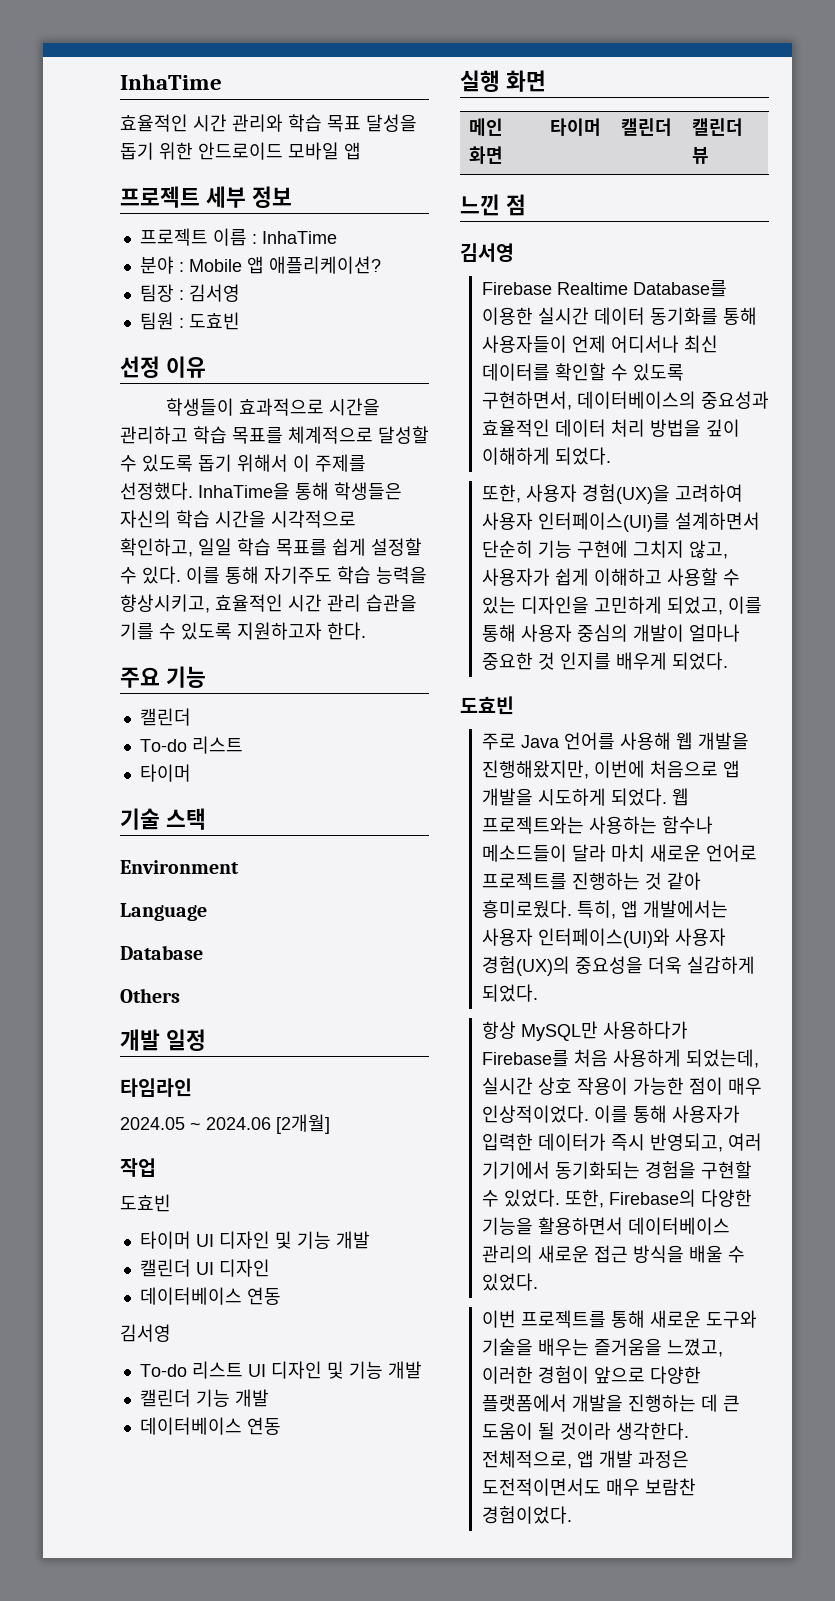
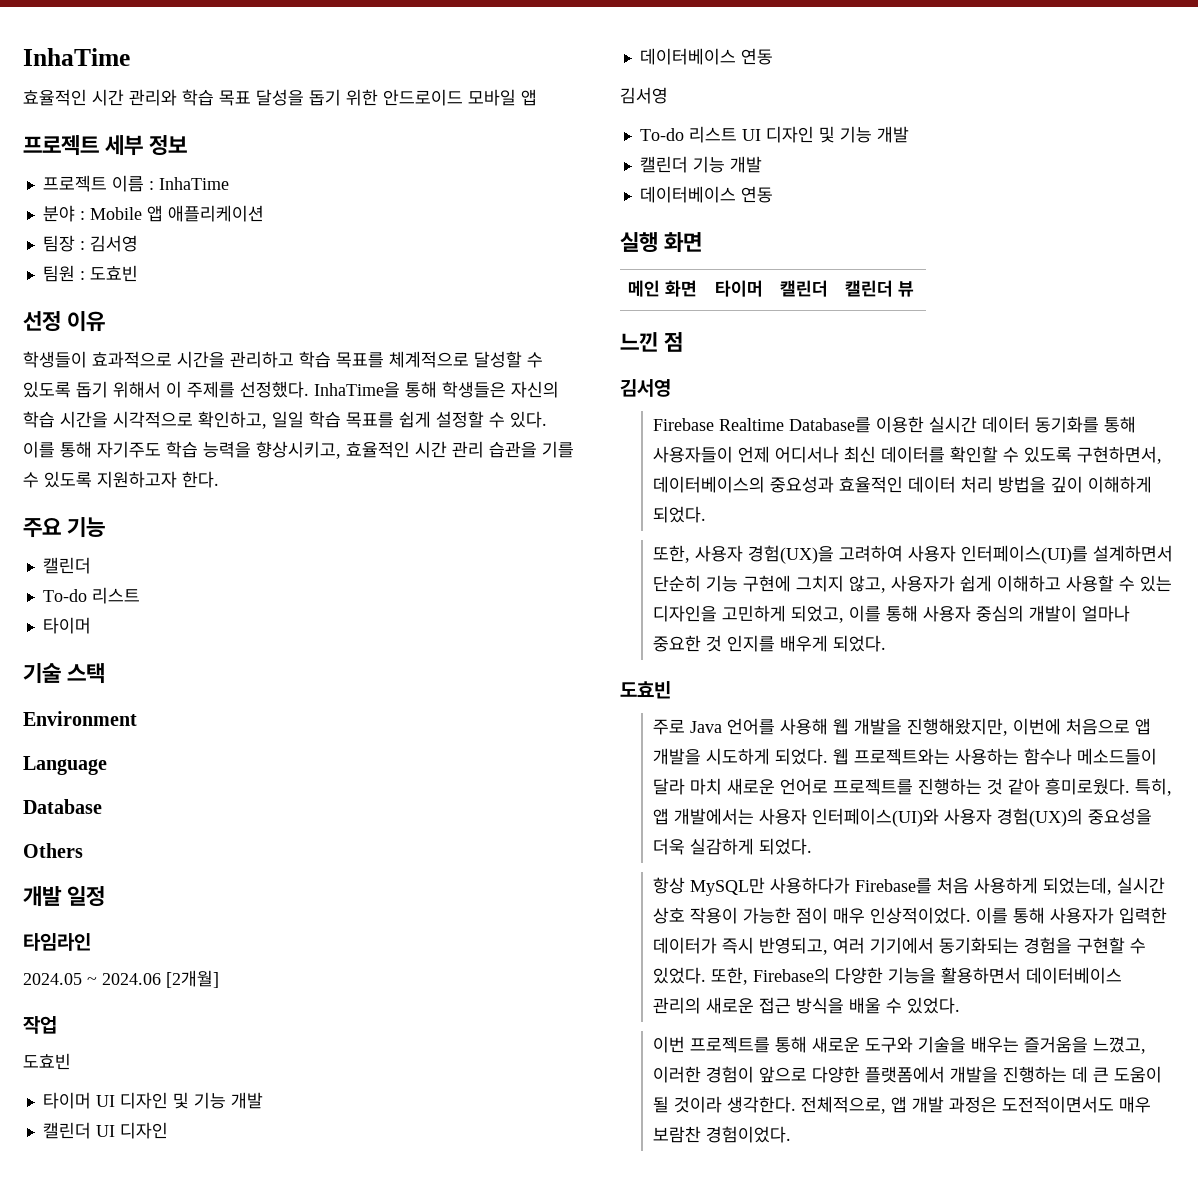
[268,256,381,274] 애플리케이션? -> [167,205,264,222] 애플리케이션

